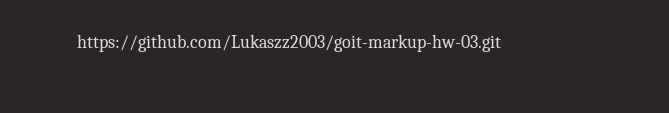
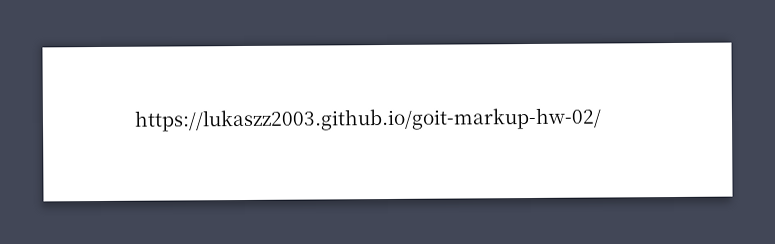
[77,34,501,52] https://github.com/Lukaszz2003/goit-markup-hw-03.git -> [134,107,602,132] https://lukaszz2003.github.io/goit-markup-hw-02/

